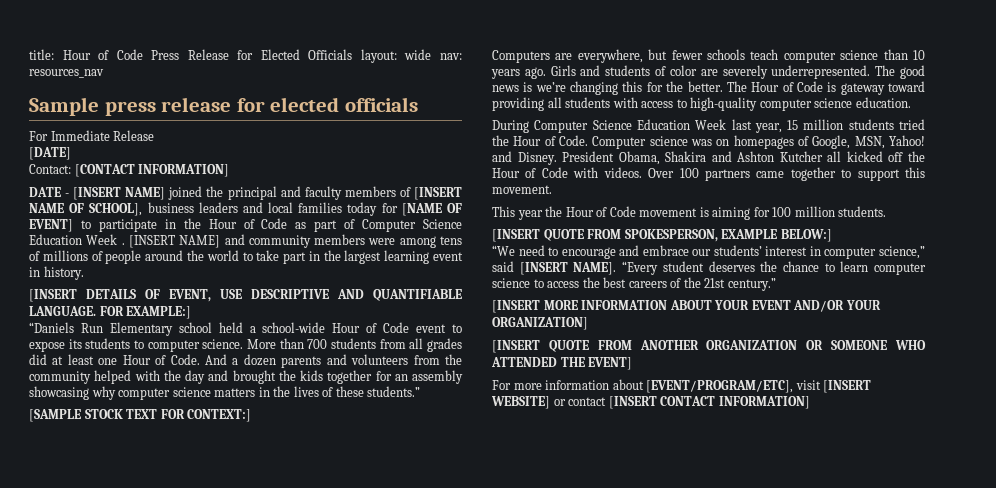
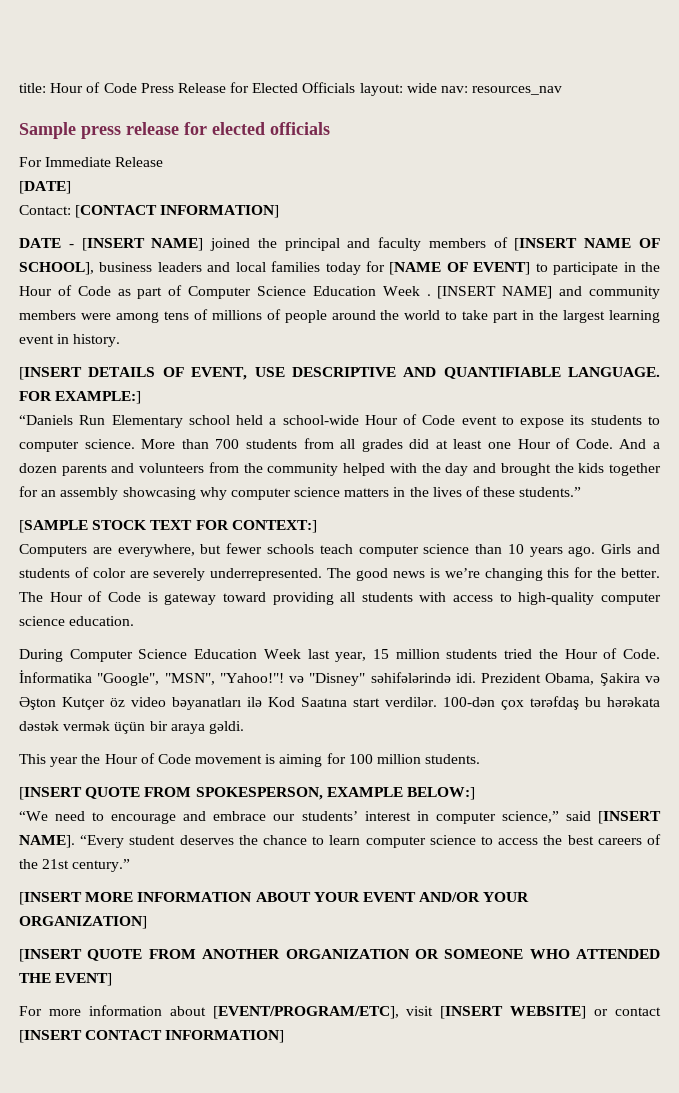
[592,135,925,149] [492,151,925,165] [492,167,925,181] [492,185,552,194] Computer science was on homepages of Google, MSN, Yahoo! and Disney. President Obama, Shakira and Ashton Kutcher all kicked off the Hour of Code with videos. Over 100 partners came together to support this movement. -> [19,670,660,686] [19,696,660,710] [19,721,244,734] İnformatika "Google", "MSN", "Yahoo!"! və "Disney" səhifələrində idi. Prezident Obama, Şakira və Əşton Kutçer öz video bəyanatları ilə Kod Saatına start verdilər. 100-dən çox tərəfdaş bu hərəkata dəstək vermək üçün bir araya gəldi.

